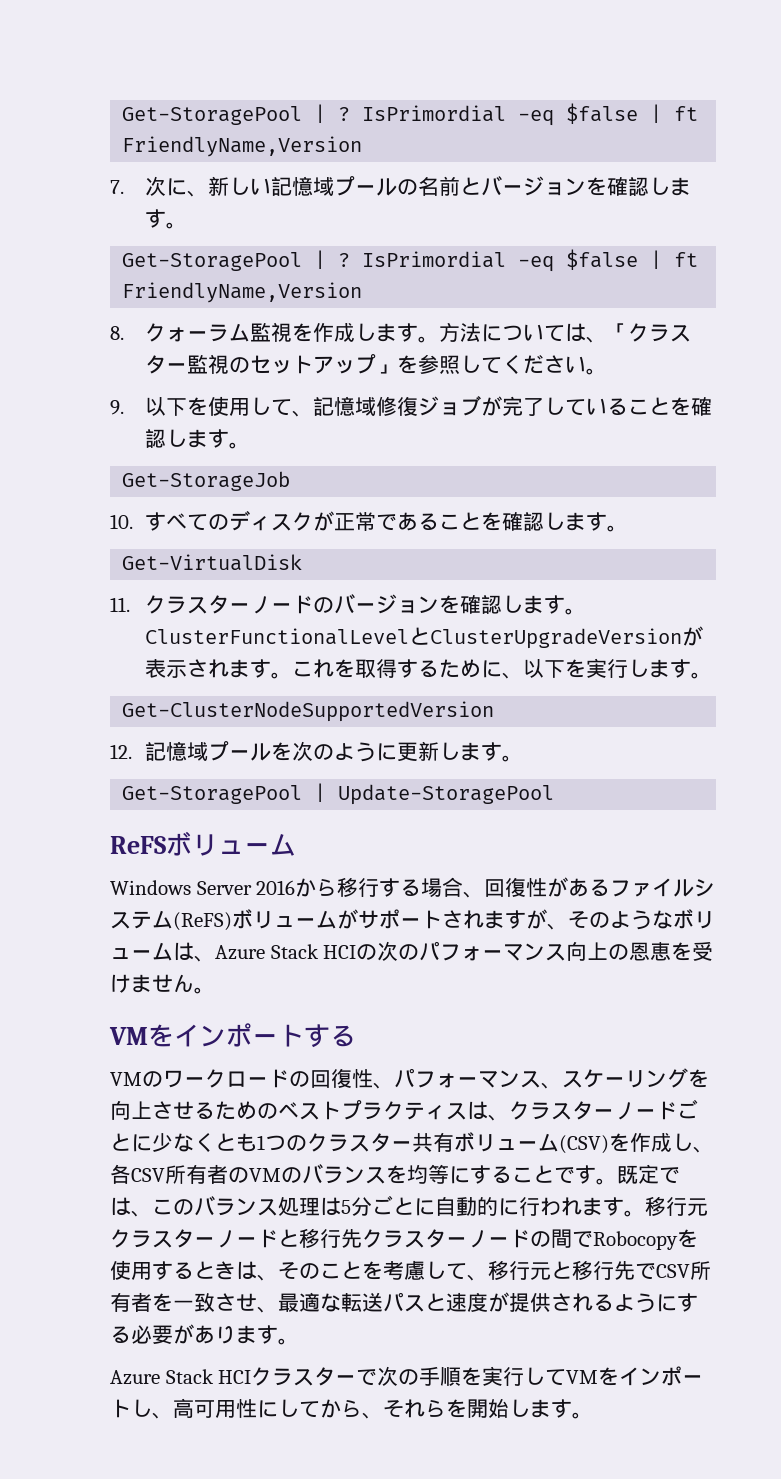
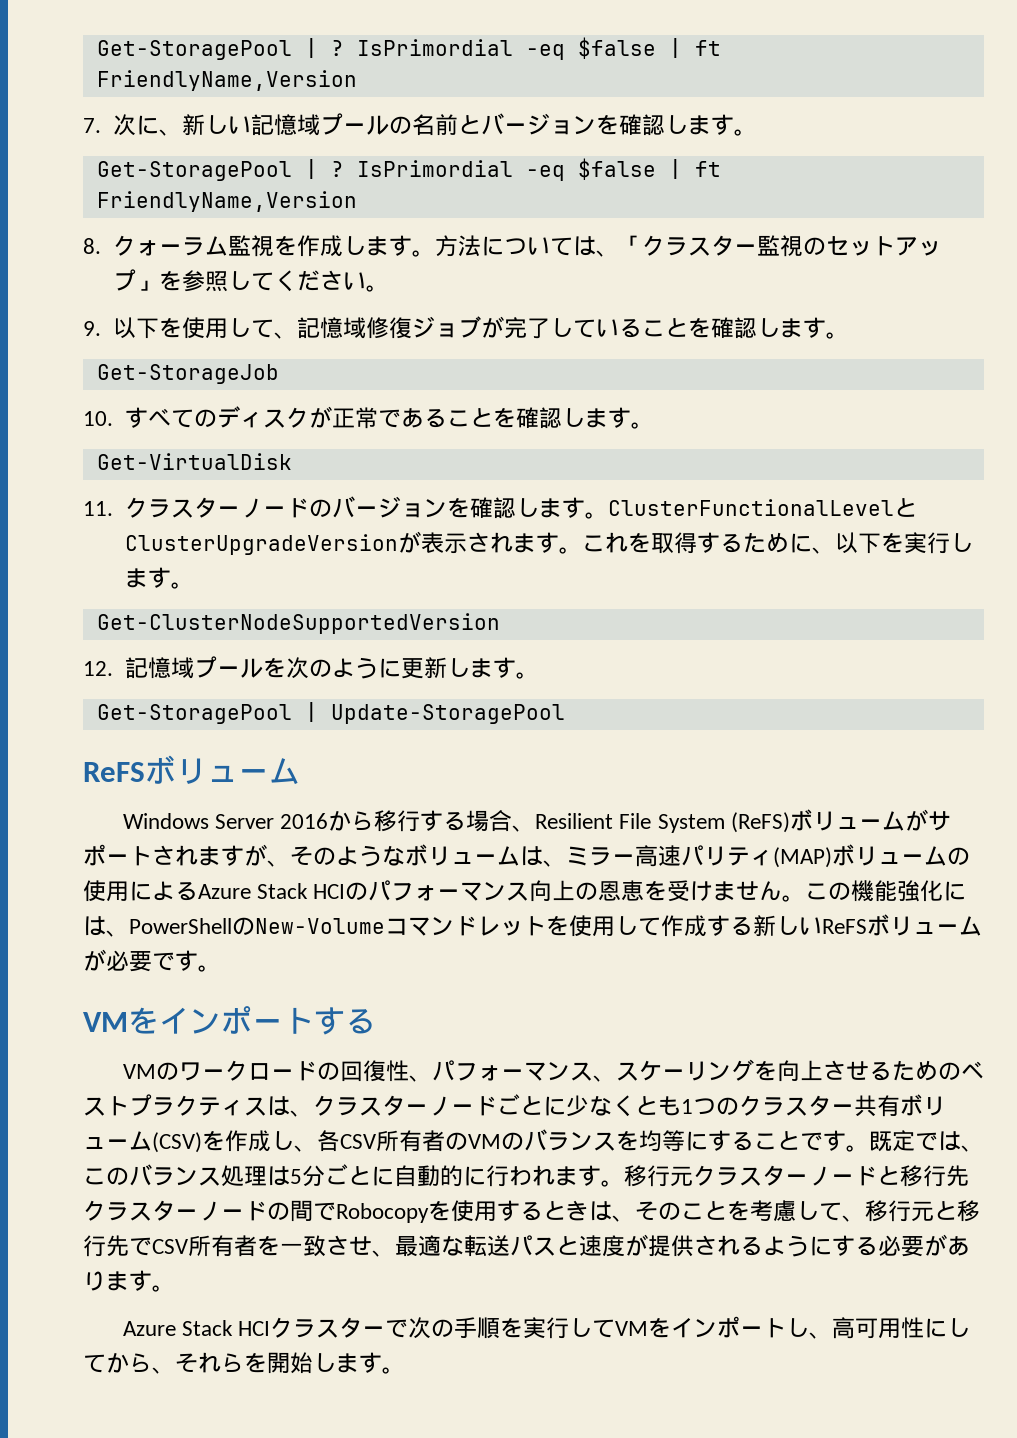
[484,877,716,897] [110,910,173,929] 回復性があるファイルシステム -> [535,813,725,833] Resilient File System
(215, 958) none -> [566,844,970,868] [83,880,198,902] ミラー高速パリティ(MAP)ボリュームの使用による
[377,941,420,961] 次の -> (369, 891) none
(215, 990) none -> [805,880,967,902] [83,914,982,937] [83,949,221,972] この機能強化には、PowerShellのNew-Volumeコマンドレットを使用して作成する新しいReFSボリュームが必要です。

